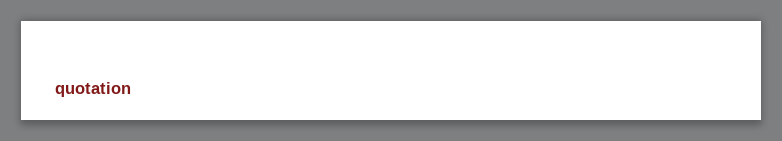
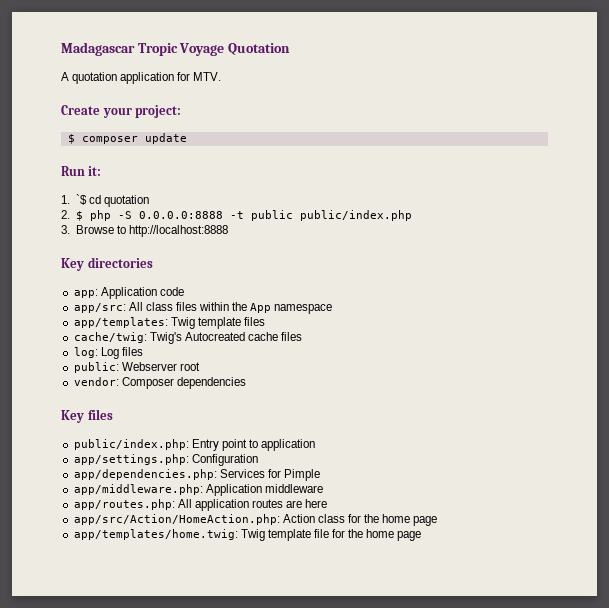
[55,82,131,97] quotation -> [61,42,290,56] [61,72,222,84] [61,105,182,118] [67,133,187,144] [61,166,102,176] [61,194,149,207] [61,210,412,221] [61,225,228,237] [61,257,153,271] [73,287,184,299] [73,302,333,314] [73,317,265,329] [73,332,303,344] [73,347,143,359] [73,362,200,373] [73,377,246,389] [61,409,113,423] [73,439,316,451] [73,454,258,466] [73,469,320,481] [73,484,323,496] [73,499,328,511] [73,514,438,526] [73,529,422,541] Madagascar Tropic Voyage Quotation // A quotation application for MTV. // Create your project: // $ composer update // Run it: // 1. `$ cd quotation // 2. $ php -S 0.0.0.0:8888 -t public public/index.php // 3. Browse to http://localhost:8888 // Key directories // app: Application code // app/src: All class files within the App namespace // app/templates: Twig template files // cache/twig: Twig's Autocreated cache files // log: Log files // public: Webserver root // vendor: Composer dependencies // Key files // public/index.php: Entry point to application // app/settings.php: Configuration // app/dependencies.php: Services for Pimple // app/middleware.php: Application middleware // app/routes.php: All application routes are here // app/src/Action/HomeAction.php: Action class for the home page // app/templates/home.twig: Twig template file for the home page

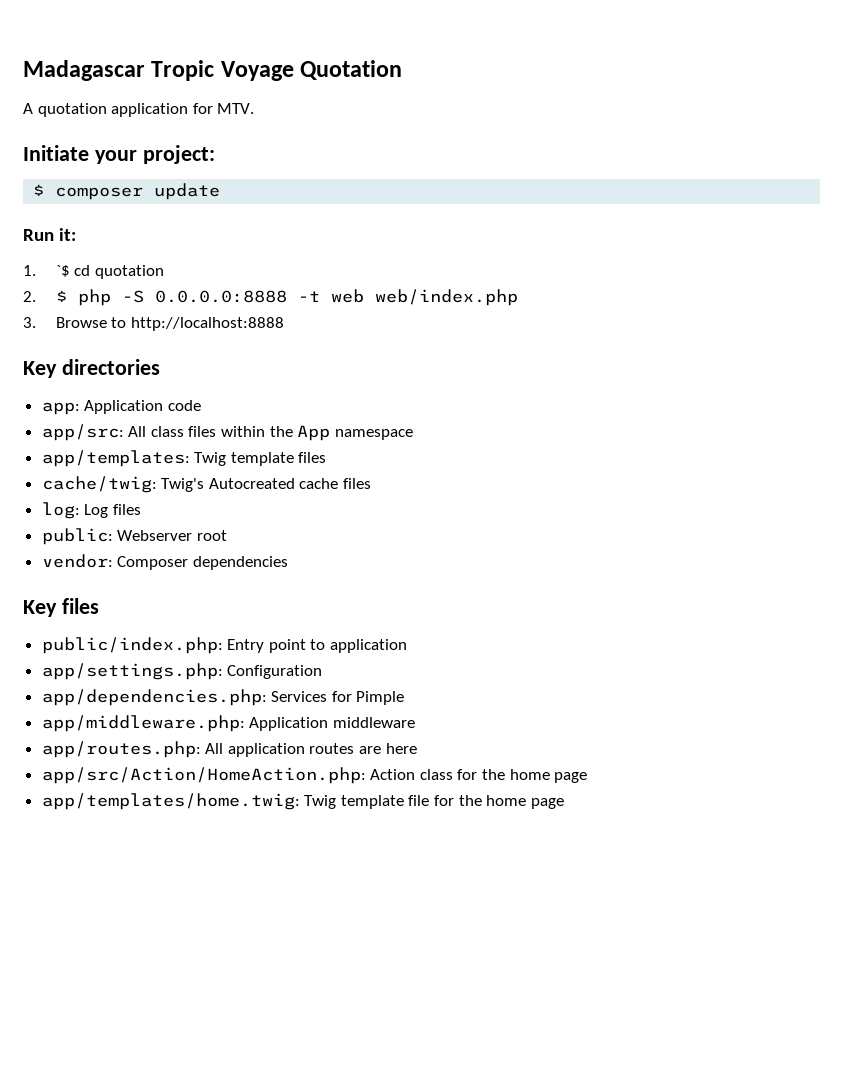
[61,105,100,115] Create -> [23,145,89,161] Initiate
[250,210,412,221] public public/index.php -> [330,289,518,306] web web/index.php

